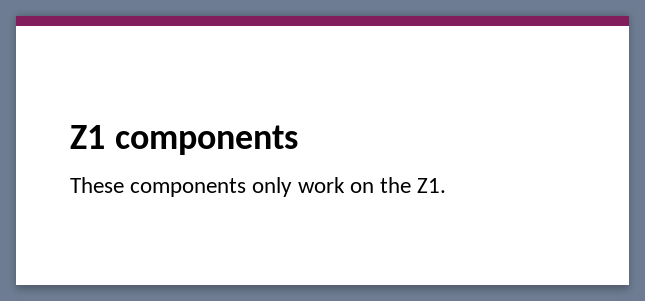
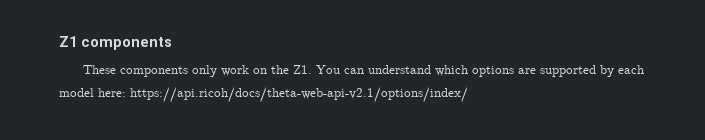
(447, 185) none -> [315,65,644,77] [59,87,468,103] You can understand which options are supported by each model here: https://api.ricoh/docs/theta-web-api-v2.1/options/index/

